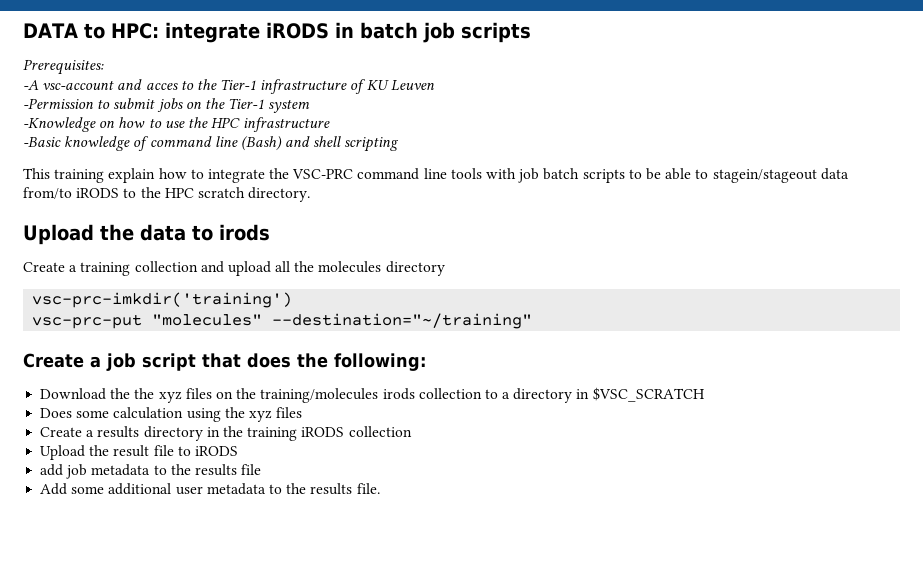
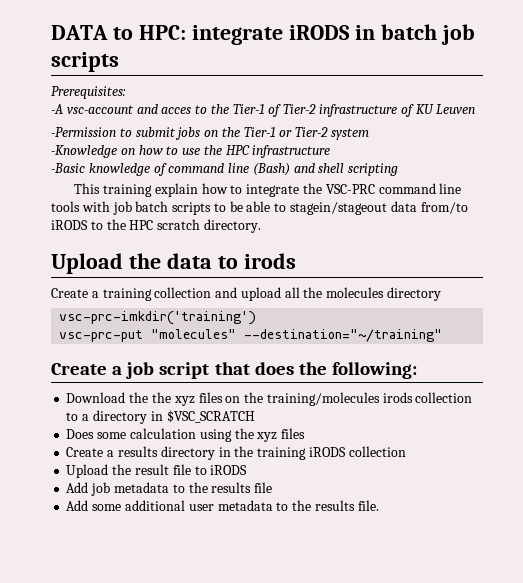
(257, 84) none -> [268,104,317,117] of Tier-2
(265, 103) none -> [279,127,329,137] or Tier-2
[40,464,64,476] add -> [66,482,89,493] Add

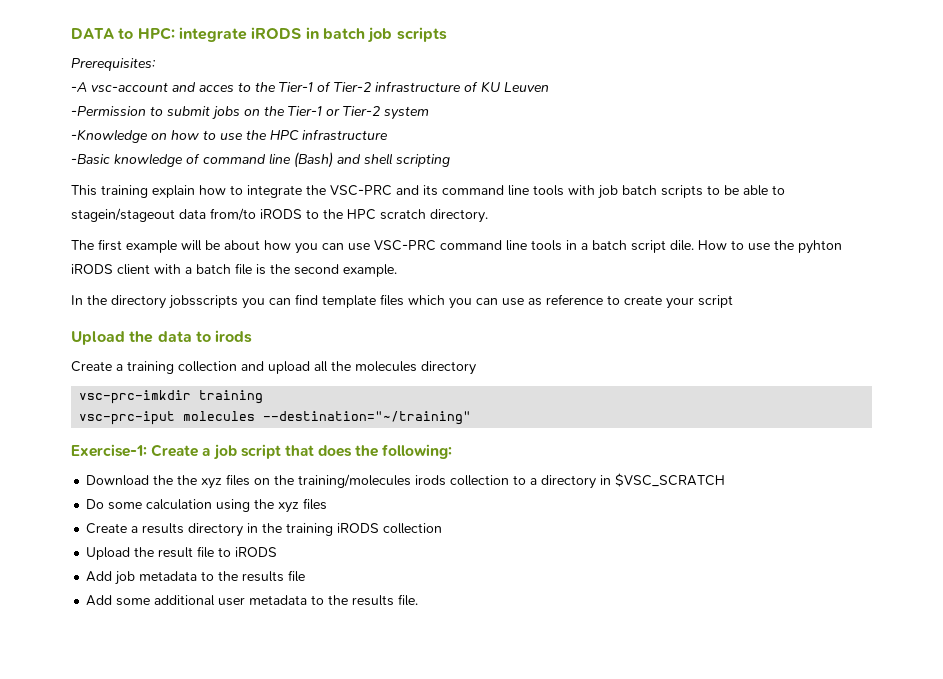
(375, 189) none -> [396,185,438,196] and its
(261, 226) none -> [71,239,842,254] [71,263,397,277] [71,294,733,309] // The first example will be about how you can use VSC-PRC command line tools in a batch script dile. How to use the pyhton iRODS client with a batch file is the second example. // In the directory jobsscripts you can find template files which you can use as reference to create your script
[59,311,257,325] [59,329,237,342] vsc-prc-imkdir('training') // vsc-prc-put "molecules" -> [79,390,264,404] [79,411,256,425] vsc-prc-imkdir training // vsc-prc-iput molecules
(443, 335) none -> [71,444,147,457] Exercise-1:
[66,429,95,439] Does -> [86,499,105,509] Do

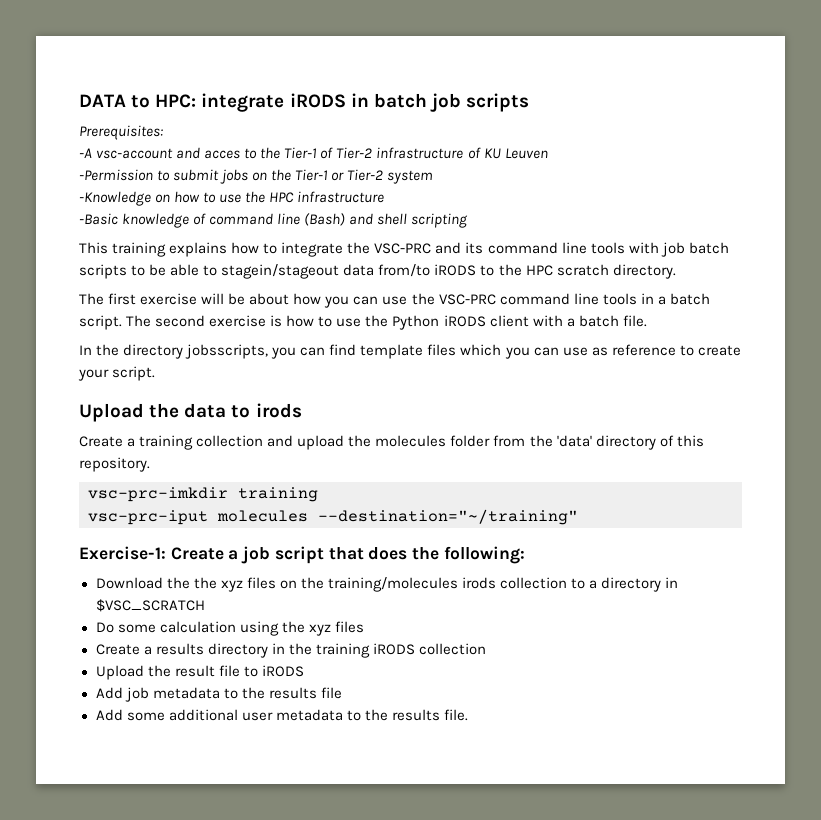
[152,185,195,198] explain -> [169,242,228,257] explains
[126,240,177,253] example -> [140,293,198,305] exercise
(370, 247) none -> [411,293,435,305] the
[631,240,842,254] script dile. How to use the pyhton -> [79,315,440,330] script. The second exercise is how to use the Python
[235,263,397,277] file is the second example. -> [622,315,647,327] file.
[169,295,238,309] jobsscripts -> [185,344,269,359] jobsscripts,
[698,295,733,308] script -> [112,366,156,381] script.
[314,361,328,372] all -> (345, 442) none
[421,361,476,375] directory -> [450,435,704,450] [79,457,150,472] folder from the 'data' directory of this repository.

